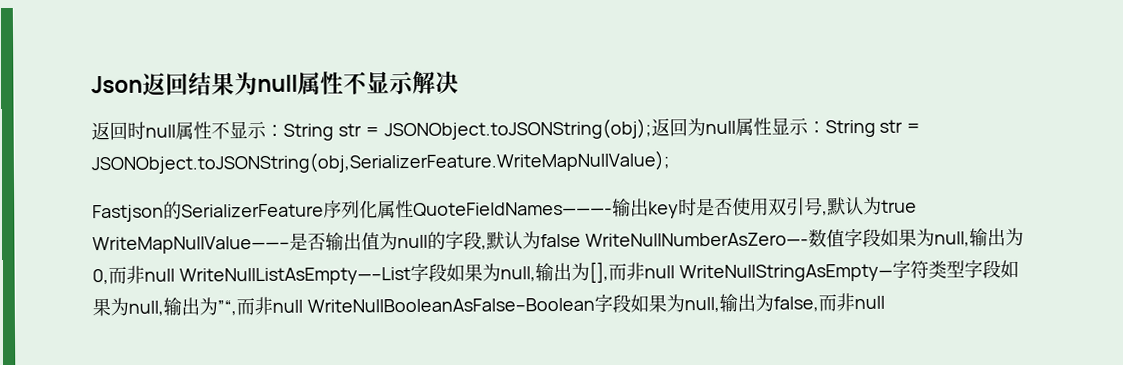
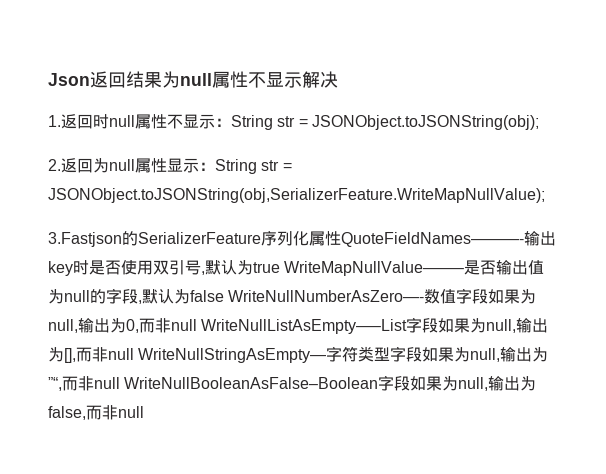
(459, 82) none -> [48,115,61,127] 1.
(652, 129) none -> [48,159,61,171] // 2.
[92,204,164,223] Fastjson -> [48,232,122,247] 3.Fastjson

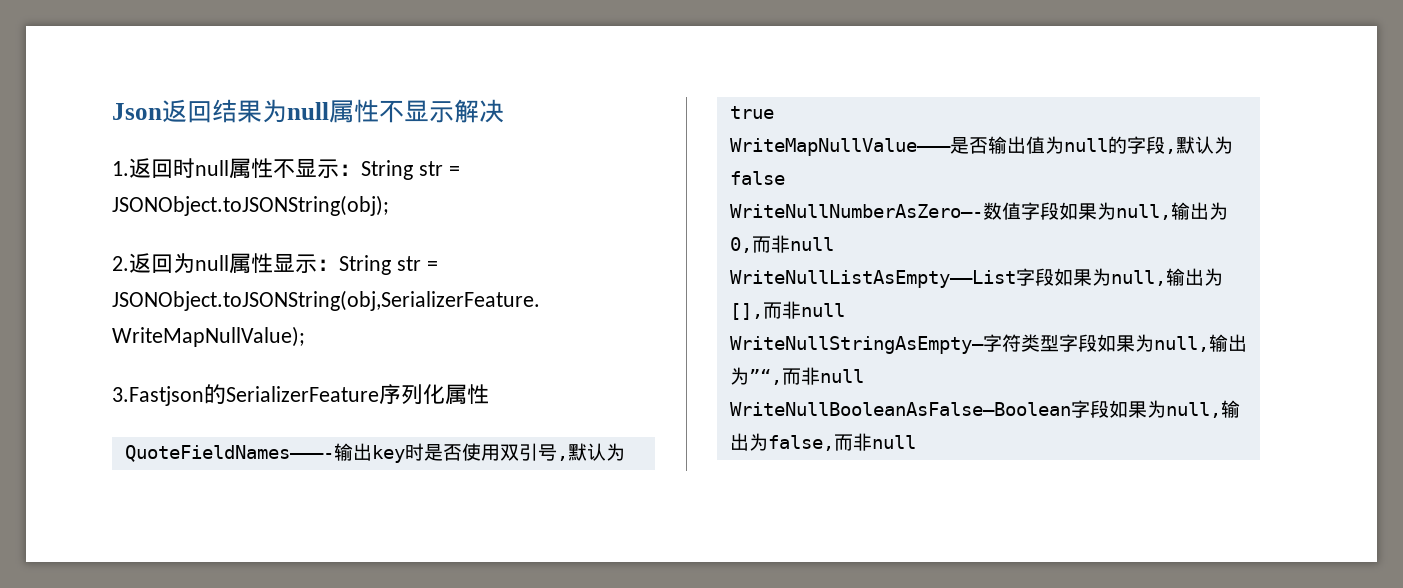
(341, 238) none -> (489, 394) //
(280, 267) none -> (774, 112) //
(224, 296) none -> (785, 178) //
(197, 325) none -> (834, 244) //
(134, 354) none -> (845, 310) //
(120, 383) none -> (864, 376) //

